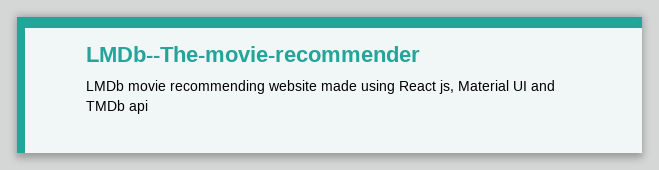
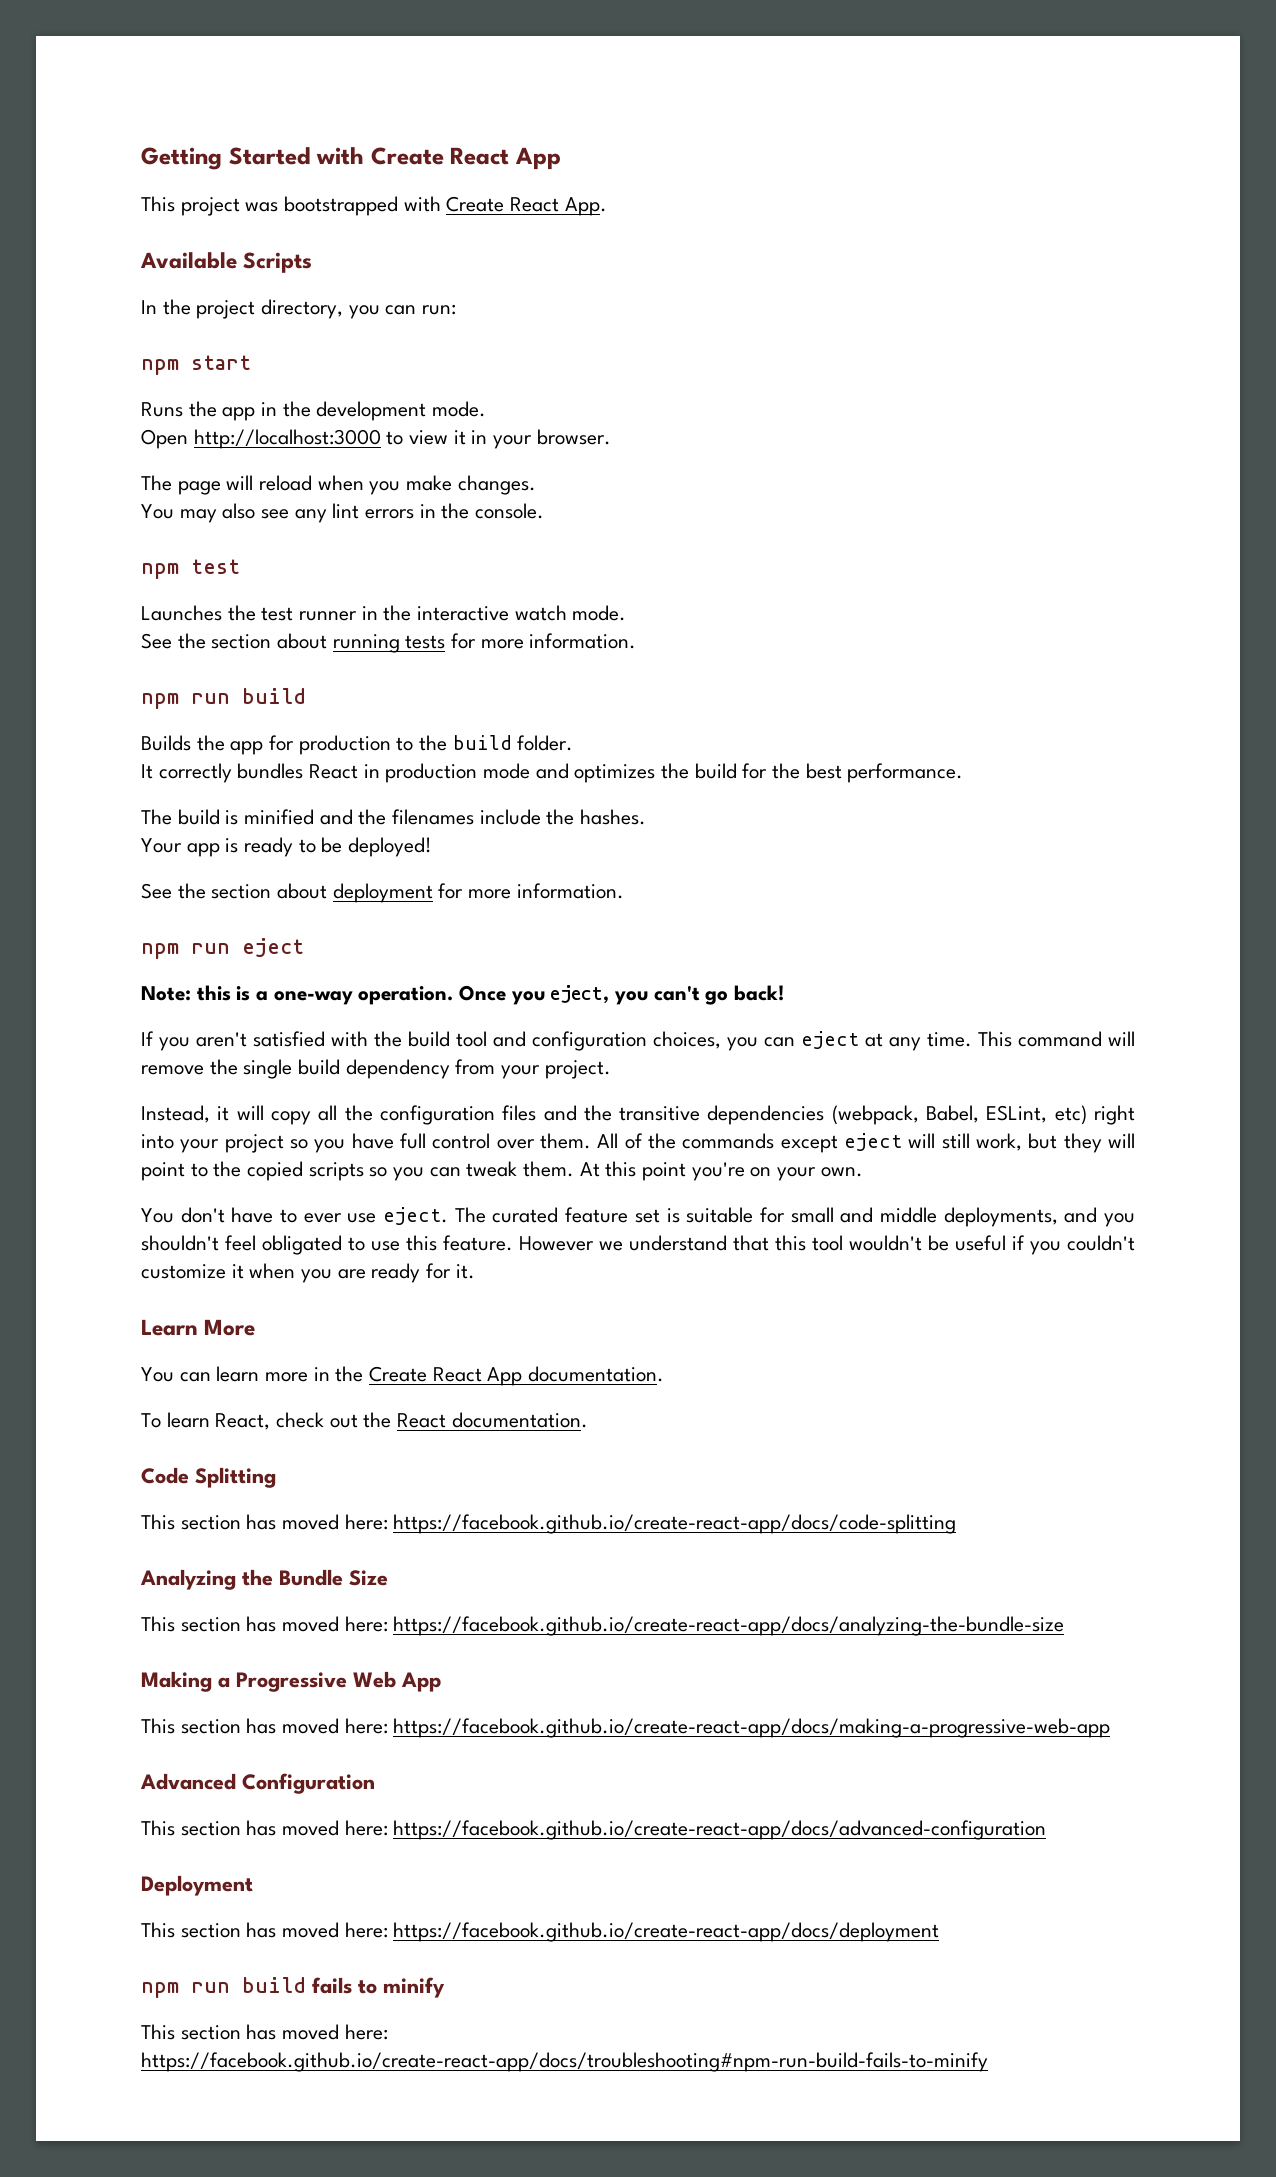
[86,46,420,62] [86,80,555,94] [86,100,148,114] LMDb--The-movie-recommender // LMDb movie recommending website made using React js, Material UI and TMDb api -> [141,147,562,170] [141,196,607,216] [140,252,313,273] [141,299,457,319] [141,355,251,375] [141,401,487,421] [141,429,611,449] [141,475,536,495] [141,503,545,523] [141,559,240,579] [141,605,627,621] [141,633,637,653] [141,688,306,709] [141,735,574,755] [141,763,964,783] [141,809,647,825] [141,837,433,857] [141,883,624,903] [141,938,304,959] [141,985,785,1005] [141,1031,1135,1051] [141,1059,611,1079] [141,1105,1135,1125] [141,1133,1136,1153] [141,1161,863,1181] [141,1207,1136,1227] [141,1235,1135,1255] [141,1263,475,1283] [141,1319,256,1336] [141,1366,665,1386] [141,1412,588,1430] [141,1467,276,1488] [141,1514,957,1534] [140,1569,388,1590] [141,1616,1065,1636] [141,1671,441,1692] [141,1718,1111,1738] [140,1773,375,1794] [141,1820,1047,1840] [141,1875,253,1896] [141,1922,940,1942] [141,1977,445,1998] [141,2024,388,2040] [141,2052,988,2072] Getting Started with Create React App // This project was bootstrapped with Create React App. // Available Scripts // In the project directory, you can run: // npm start // Runs the app in the development mode. // Open http://localhost:3000 to view it in your browser. // The page will reload when you make changes. // You may also see any lint errors in the console. // npm test // Launches the test runner in the interactive watch mode. // See the section about running tests for more information. // npm run build // Builds the app for production to the build folder. // It correctly bundles React in production mode and optimizes the build for the best performance. // The build is minified and the filenames include the hashes. // Your app is ready to be deployed! // See the section about deployment for more information. // npm run eject // Note: this is a one-way operation. Once you eject, you can't go back! // If you aren't satisfied with the build tool and configuration choices, you can eject at any time. This command will remove the single build dependency from your project. // Instead, it will copy all the configuration files and the transitive dependencies (webpack, Babel, ESLint, etc) right into your project so you have full control over them. All of the commands except eject will still work, but they will point to the copied scripts so you can tweak them. At this point you're on your own. // You don't have to ever use eject. The curated feature set is suitable for small and middle deployments, and you shouldn't feel obligated to use this feature. However we understand that this tool wouldn't be useful if you couldn't customize it when you are ready for it. // Learn More // You can learn more in the Create React App documentation. // To learn React, check out the React documentation. // Code Splitting // This section has moved here: https://facebook.github.io/create-react-app/docs/code-splitting // Analyzing the Bundle Size // This section has moved here: https://facebook.github.io/create-react-app/docs/analyzing-the-bundle-size // Making a Progressive Web App // This section has moved here: https://facebook.github.io/create-react-app/docs/making-a-progressive-web-app // Advanced Configuration // This section has moved here: https://facebook.github.io/create-react-app/docs/advanced-configuration // Deployment // This section has moved here: https://facebook.github.io/create-react-app/docs/deployment // npm run build fails to minify // This section has moved here: https://facebook.github.io/create-react-app/docs/troubleshooting#npm-run-build-fails-to-minify

